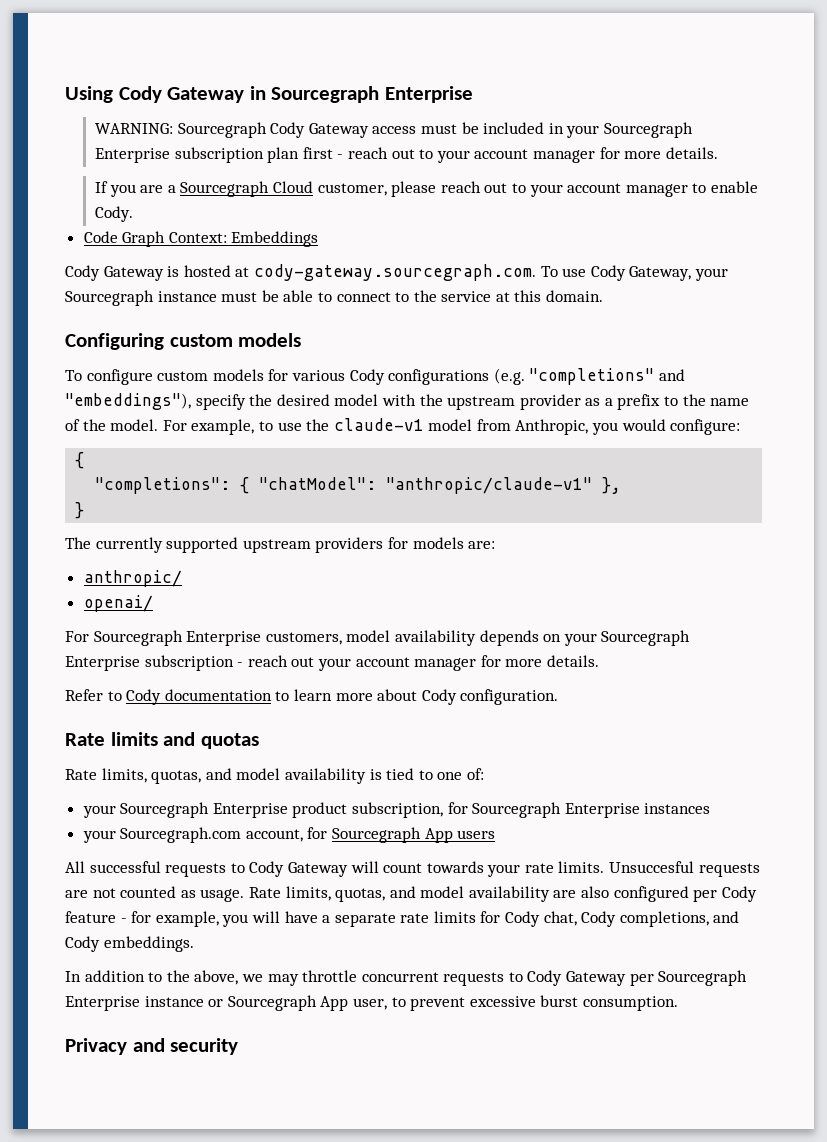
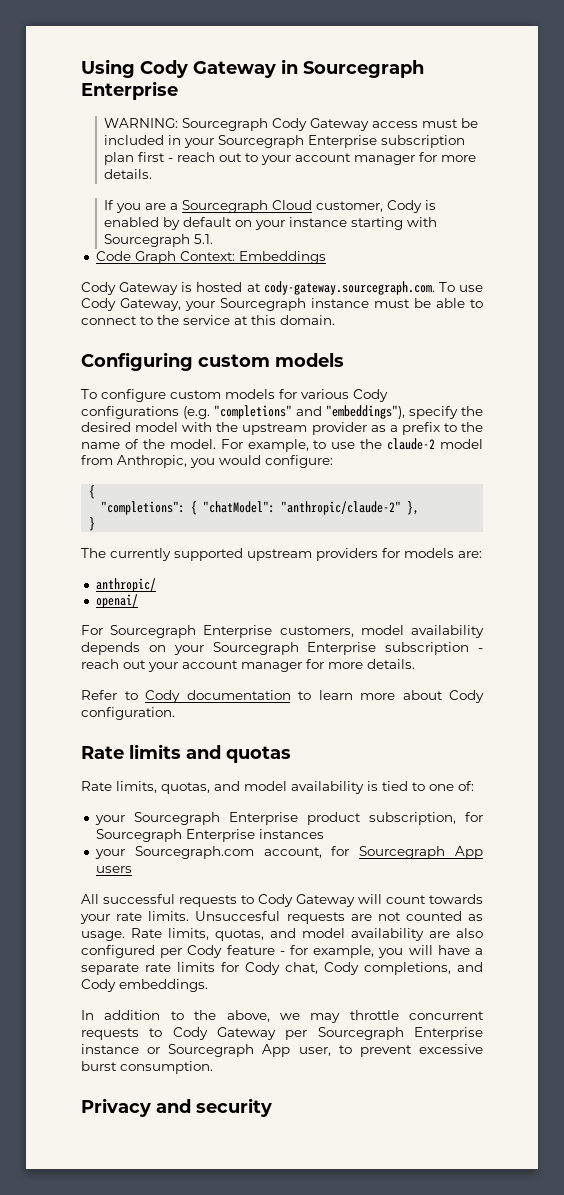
[391,181,758,197] [95,206,134,222] please reach out to your account manager to enable Cody. -> [387,200,437,213] [104,217,438,230] [104,234,214,247] Cody is enabled by default on your instance starting with Sourcegraph 5.1.
[333,418,424,431] claude-v1 -> [387,438,436,450] claude-2
[386,477,593,494] "anthropic/claude-v1" -> [281,501,402,515] "anthropic/claude-2"

